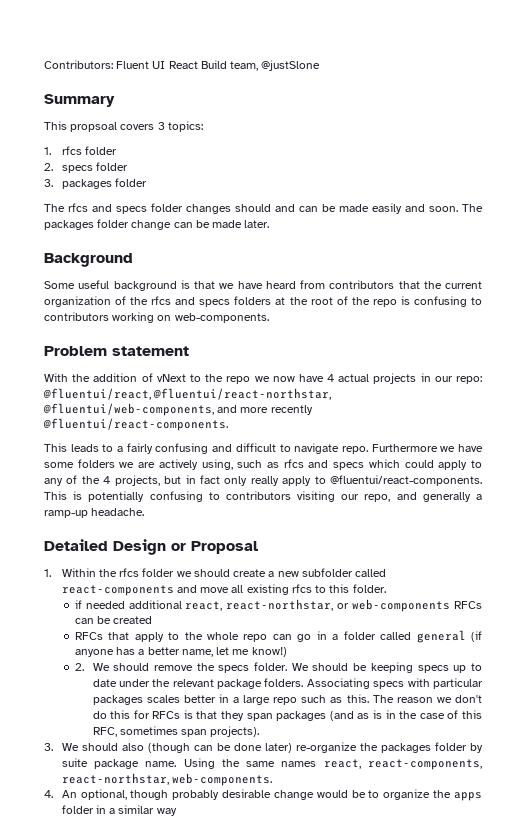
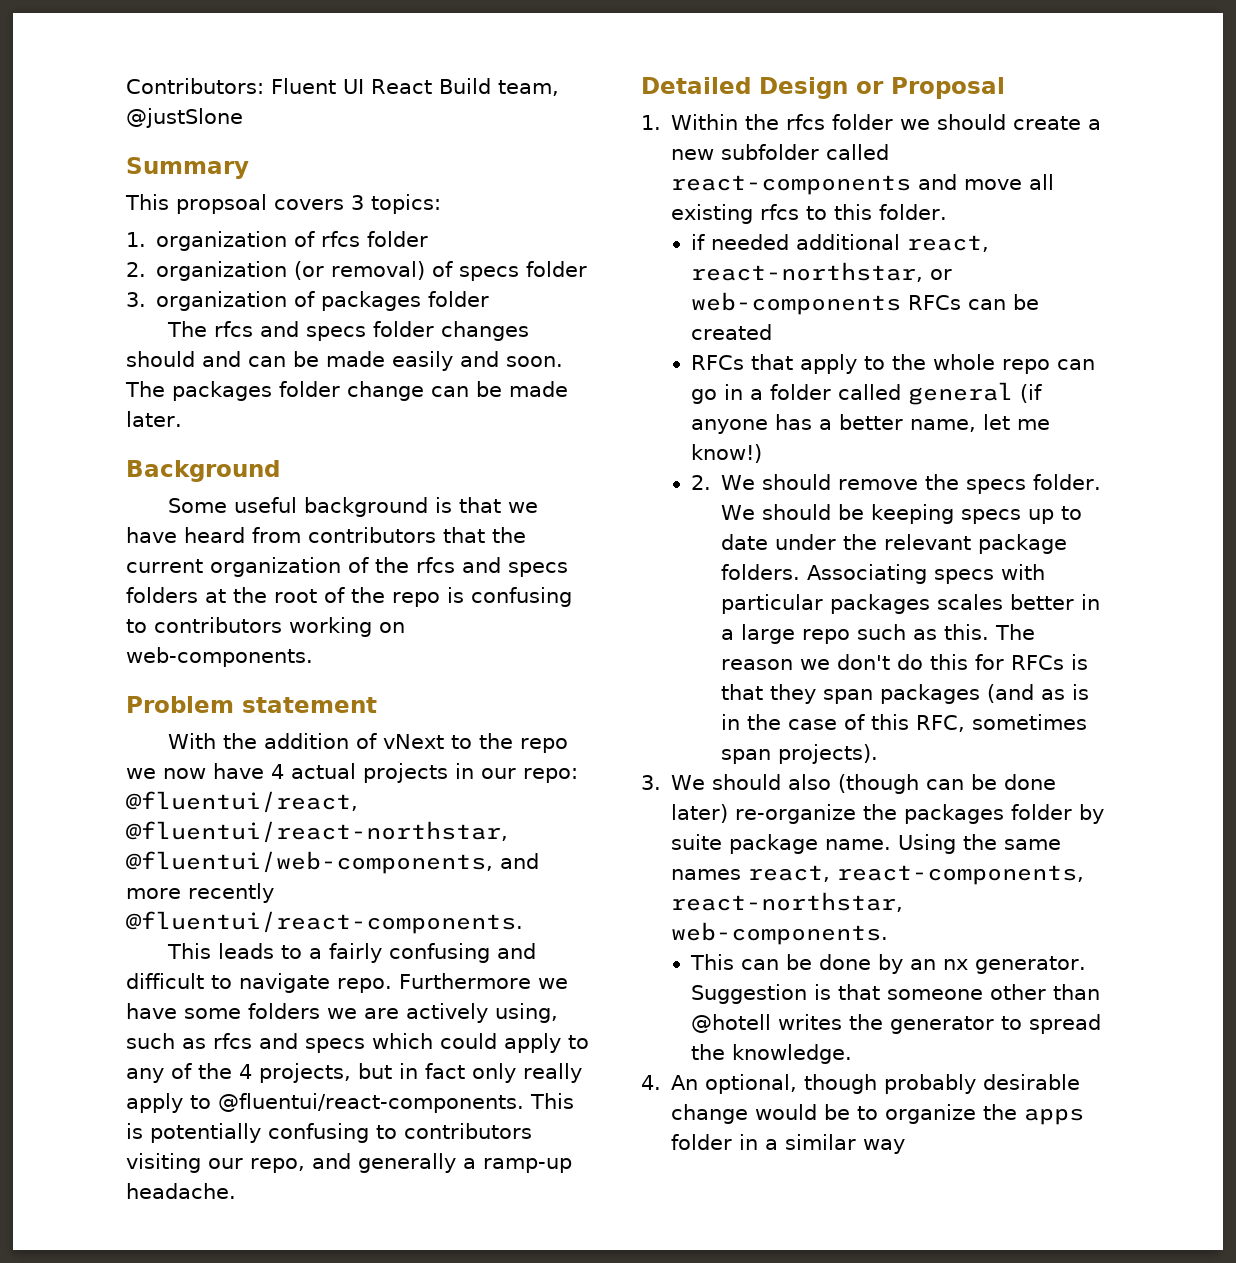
(51, 151) none -> [156,231,316,251] organization of
(53, 167) none -> [156,261,454,281] organization (or removal) of
(53, 183) none -> [156,291,316,311] organization of
(272, 779) none -> [690,954,1087,974] [691,984,1101,1004] [691,1014,1102,1034] [691,1044,853,1064] // This can be done by an nx generator. Suggestion is that someone other than @hotell writes the generator to spread the knowledge.

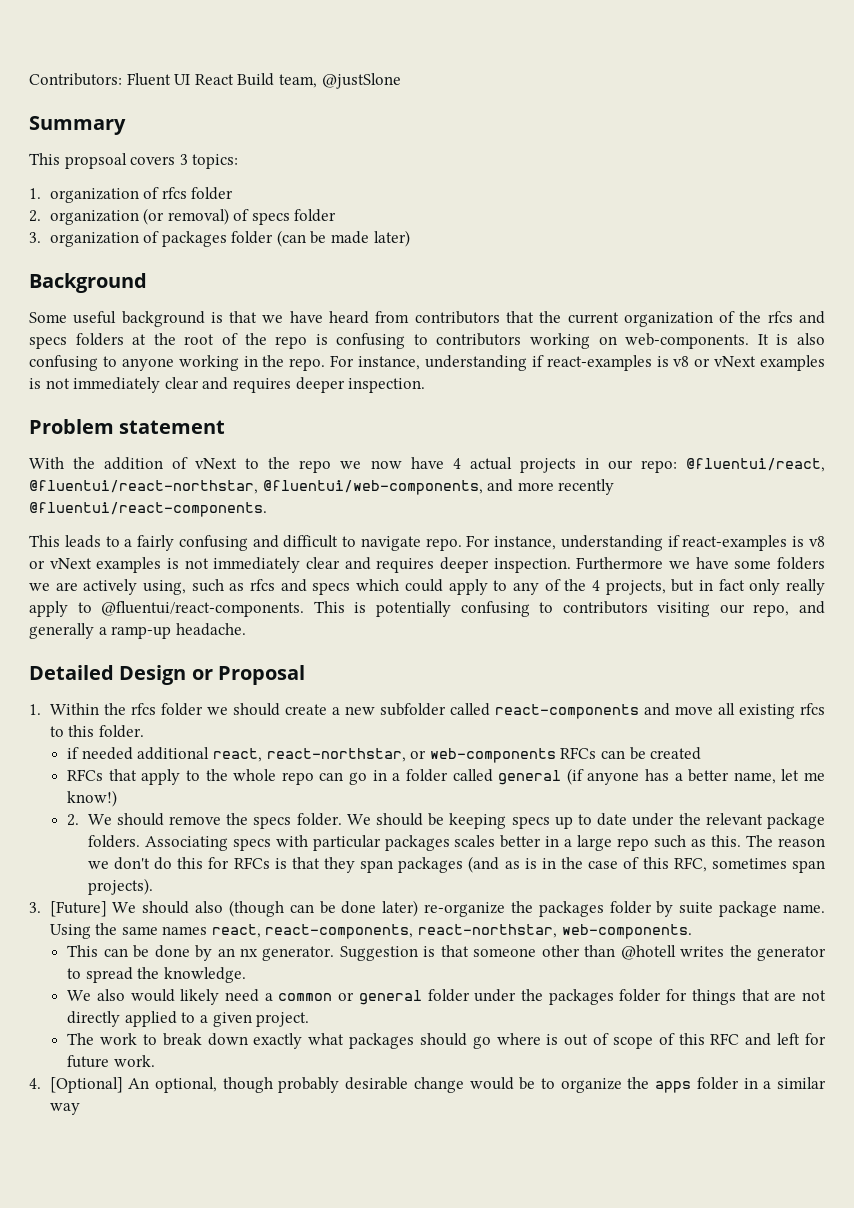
[166,321,529,341] [126,351,563,371] [125,381,568,401] [126,411,182,427] // The rfcs and specs folder changes should and can be made easily and soon. The packages folder change can be made later. -> [276,230,410,247] (can be made later)
(313, 657) none -> [757,333,826,345] [29,355,825,371] [29,377,426,393] It is also confusing to anyone working in the repo. For instance, understanding if react-examples is v8 or vNext examples is not immediately clear and requires deeper inspection.
(392, 985) none -> [466,535,825,551] [29,557,571,573] For instance, understanding if react-examples is v8 or vNext examples is not immediately clear and requires deeper inspection.
(661, 782) none -> [49,901,107,917] [Future]
(853, 1054) none -> [67,989,827,1005] [67,1011,310,1027] [67,1033,826,1049] [67,1055,155,1068] // We also would likely need a common or general folder under the packages folder for things that are not directly applied to a given project. // The work to break down exactly what packages should go where is out of scope of this RFC and left for future work.
(661, 1082) none -> [49,1077,123,1093] [Optional]

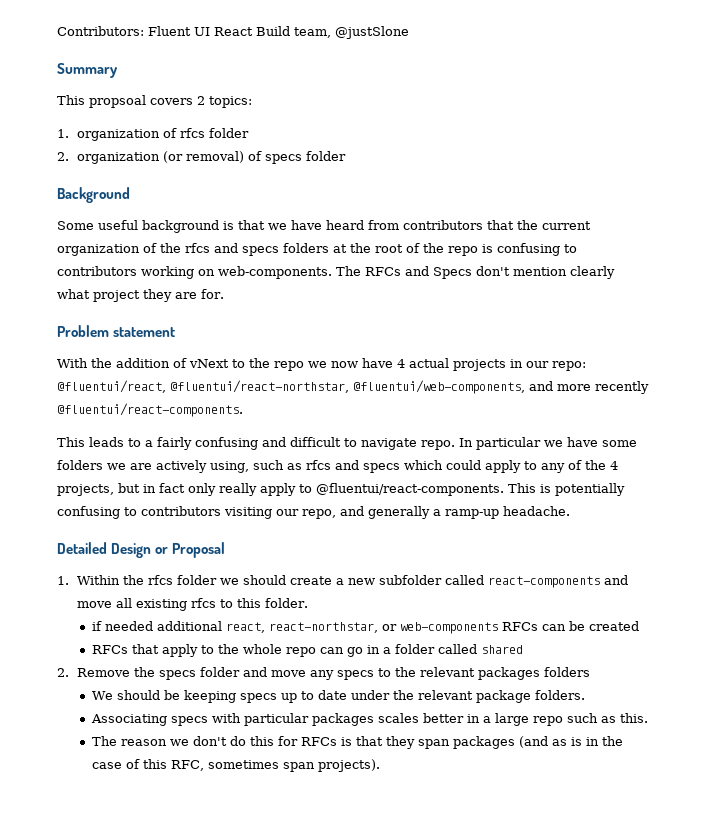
[179,154,188,165] 3 -> [197,96,205,105] 2
[29,230,410,247] // 3. organization of packages folder (can be made later) -> (347, 156) none
[757,333,826,345] [29,355,825,371] [29,377,426,393] It is also confusing to anyone working in the repo. For instance, understanding if react-examples is v8 or vNext examples is not immediately clear and requires deeper inspection. -> [336,266,615,279] [57,289,224,302] The RFCs and Specs don't mention clearly what project they are for.
[466,535,825,551] [29,557,664,573] For instance, understanding if react-examples is v8 or vNext examples is not immediately clear and requires deeper inspection. Furthermore -> [459,437,541,450] In particular
[498,768,825,785] [67,790,118,807] [67,813,342,829] general (if anyone has a better name, let me know!) // 2. We should remove the specs folder. -> [480,645,523,654] [57,667,591,680] shared // 2. Remove the specs folder and move any specs to the relevant packages folders //
(140, 841) none -> (585, 695) //
(742, 841) none -> (648, 718) //
[29,900,825,917] [49,923,692,939] [67,945,827,961] [67,967,246,983] [67,989,827,1005] [67,1011,310,1027] [67,1033,826,1049] [67,1055,155,1068] [29,1077,826,1093] [49,1103,80,1115] // 3. [Future] We should also (though can be done later) re-organize the packages folder by suite package name. Using the same names react, react-components, react-northstar, web-components. // This can be done by an nx generator. Suggestion is that someone other than @hotell writes the generator to spread the knowledge. // We also would likely need a common or general folder under the packages folder for things that are not directly applied to a given project. // The work to break down exactly what packages should go where is out of scope of this RFC and left for future work. // 4. [Optional] An optional, though probably desirable change would be to organize the apps folder in a similar way -> (380, 765) none

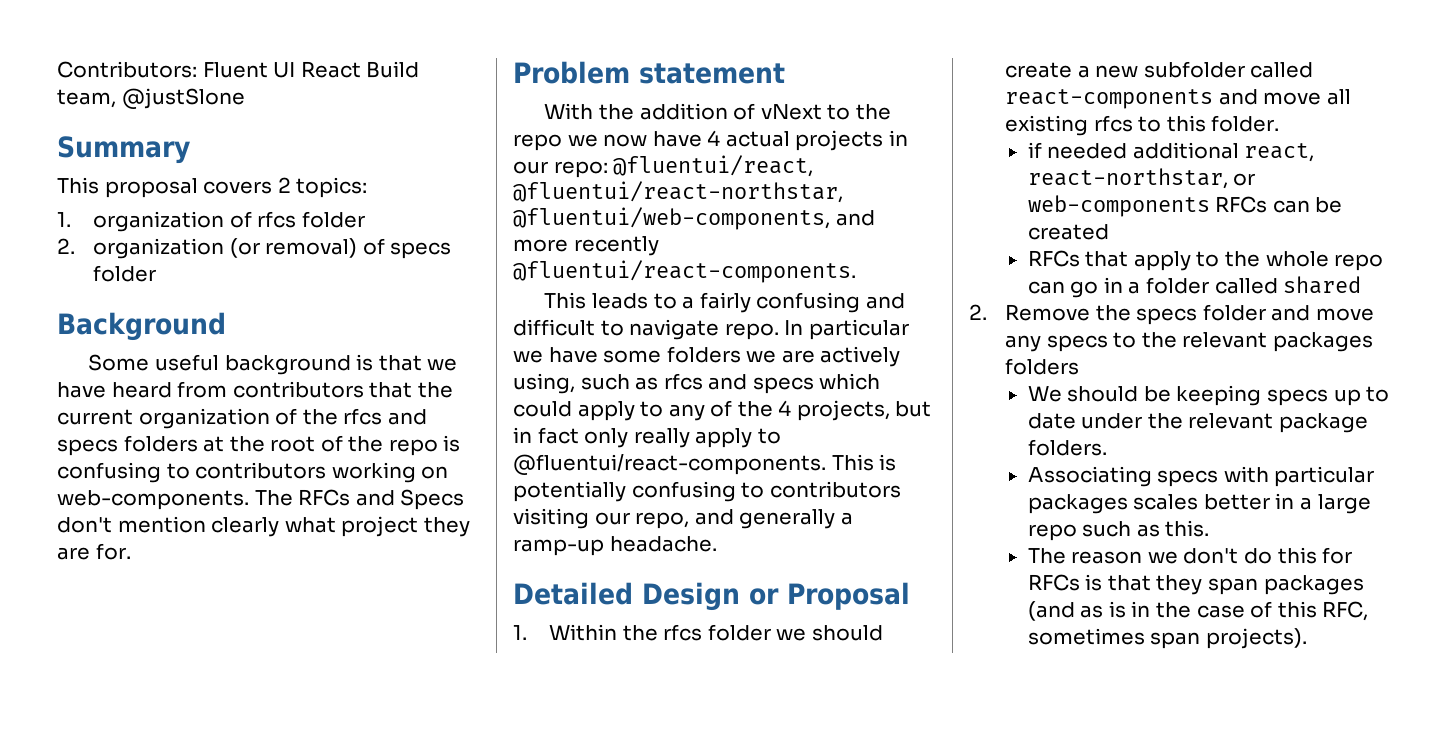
[89,95,146,108] propsoal -> [104,178,198,198] proposal

